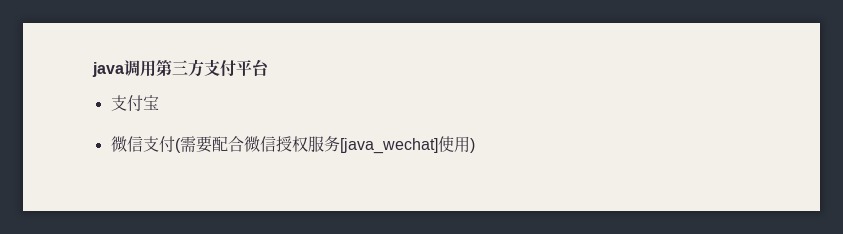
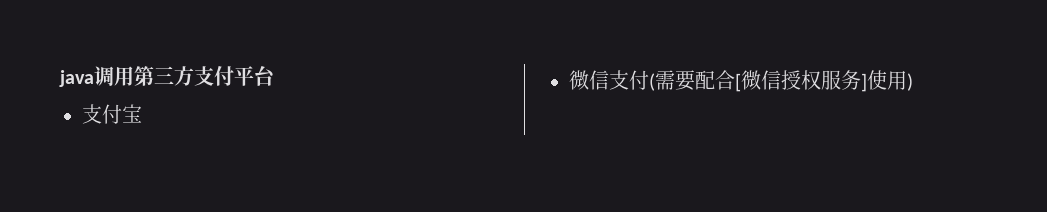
(244, 144) none -> [735,73,741,92] [
[339,138,438,154] [java_wechat] -> [861,73,867,92] ]

